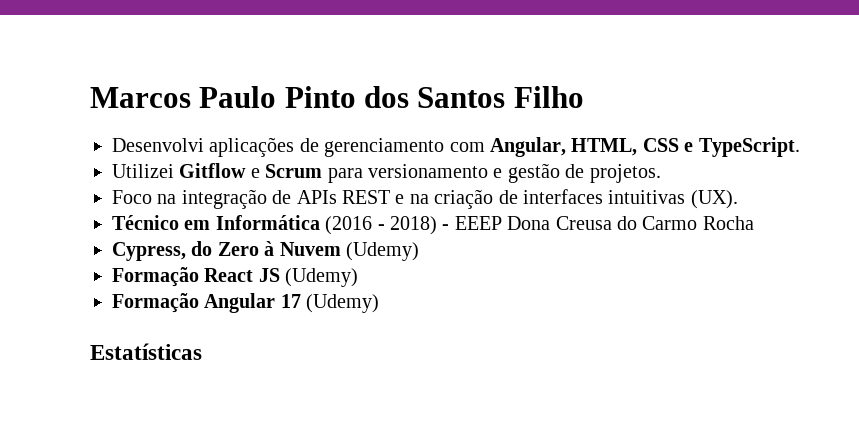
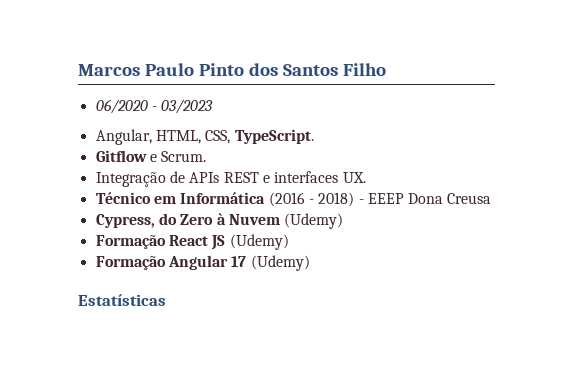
[112,137,694,157] Desenvolvi aplicações de gerenciamento com Angular, HTML, CSS e -> [95,99,214,114] [95,129,231,145] 06/2020 - 03/2023 // Angular, HTML, CSS,
[112,164,174,178] Utilizei -> (314, 136) none
[265,163,661,183] [112,189,738,209] Scrum para versionamento e gestão de projetos. // Foco na integração de APIs REST e na criação de interfaces intuitivas (UX). -> [161,151,207,162] [95,171,366,187] Scrum. // Integração de APIs REST e interfaces UX.
[616,216,754,230] do Carmo Rocha -> (492, 198) none

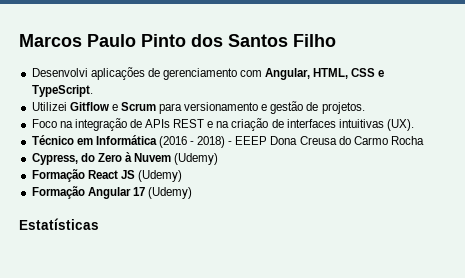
[95,99,214,114] [95,129,231,145] 06/2020 - 03/2023 // Angular, HTML, CSS, -> [31,67,385,80] Desenvolvi aplicações de gerenciamento com Angular, HTML, CSS e
(314, 136) none -> [31,102,67,111] Utilizei
[161,151,207,162] [95,171,366,187] Scrum. // Integração de APIs REST e interfaces UX. -> [120,101,365,114] [31,118,414,131] Scrum para versionamento e gestão de projetos. // Foco na integração de APIs REST e na criação de interfaces intuitivas (UX).
(492, 198) none -> [338,136,424,145] do Carmo Rocha

